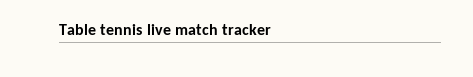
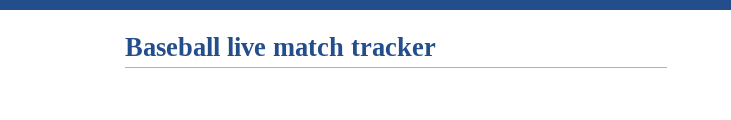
[59,24,143,35] Table tennis -> [125,37,220,56] Baseball

